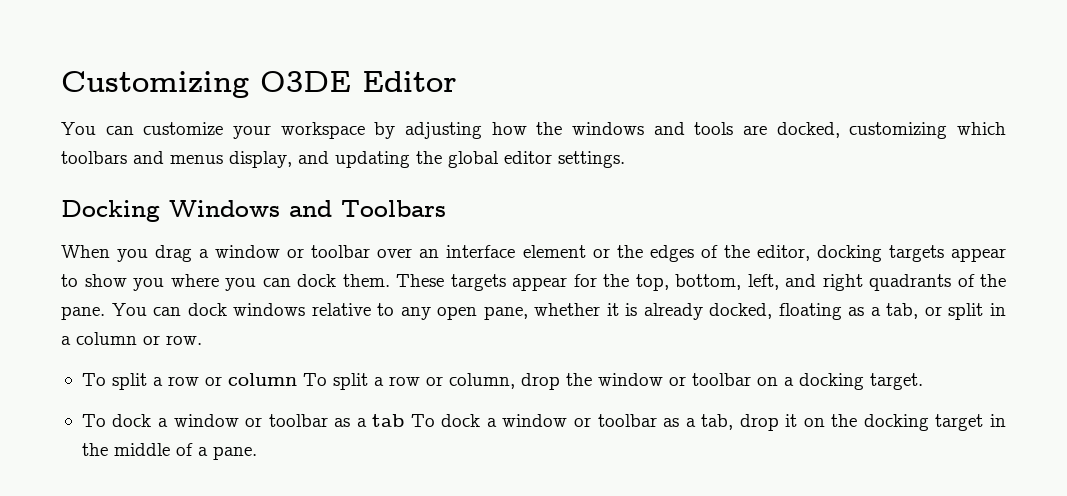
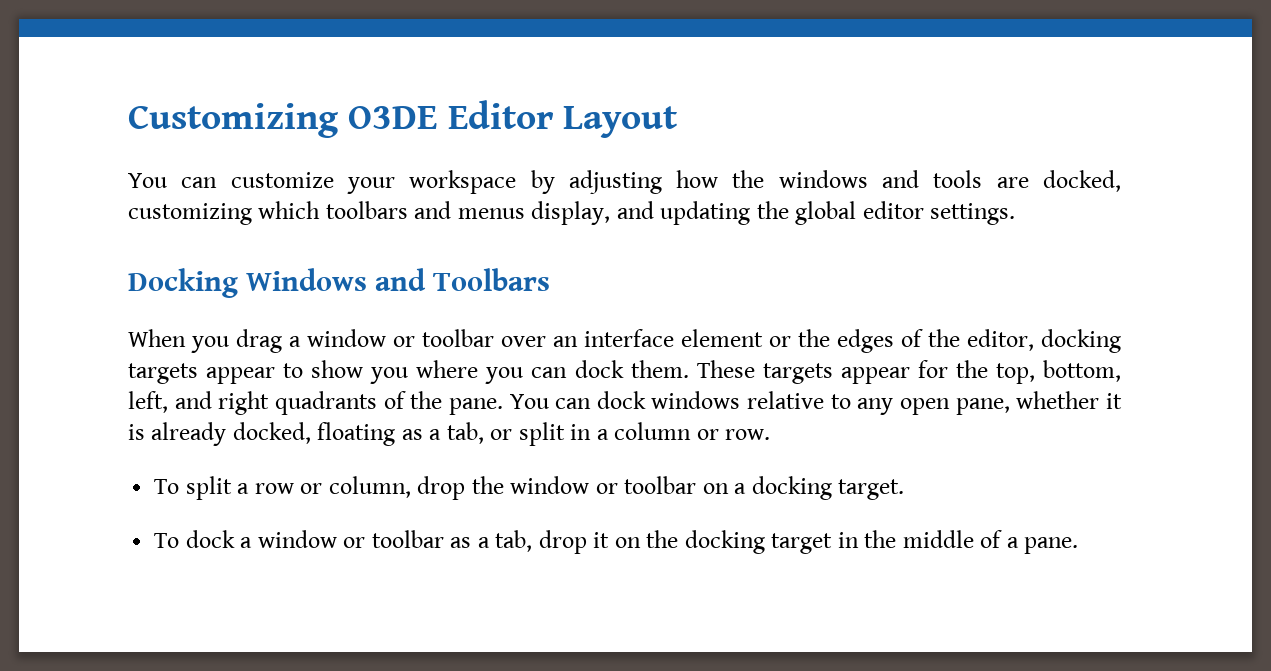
(457, 81) none -> [562,106,678,138] Layout
[227,373,443,390] column To split a row or -> (323, 488) none
[372,414,696,427] tab To dock a window or toolbar as a -> (490, 542) none

